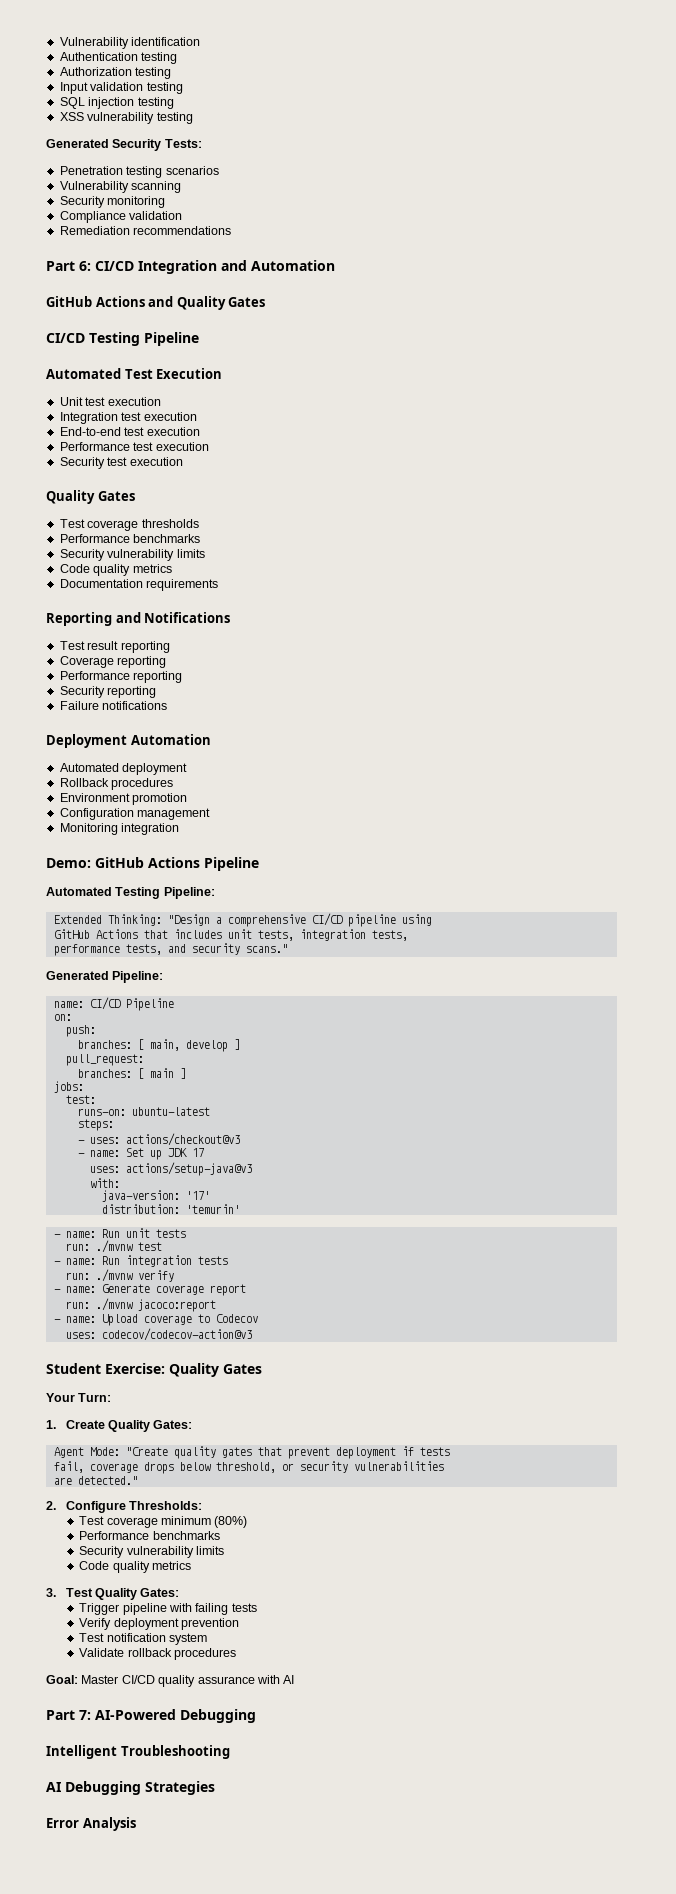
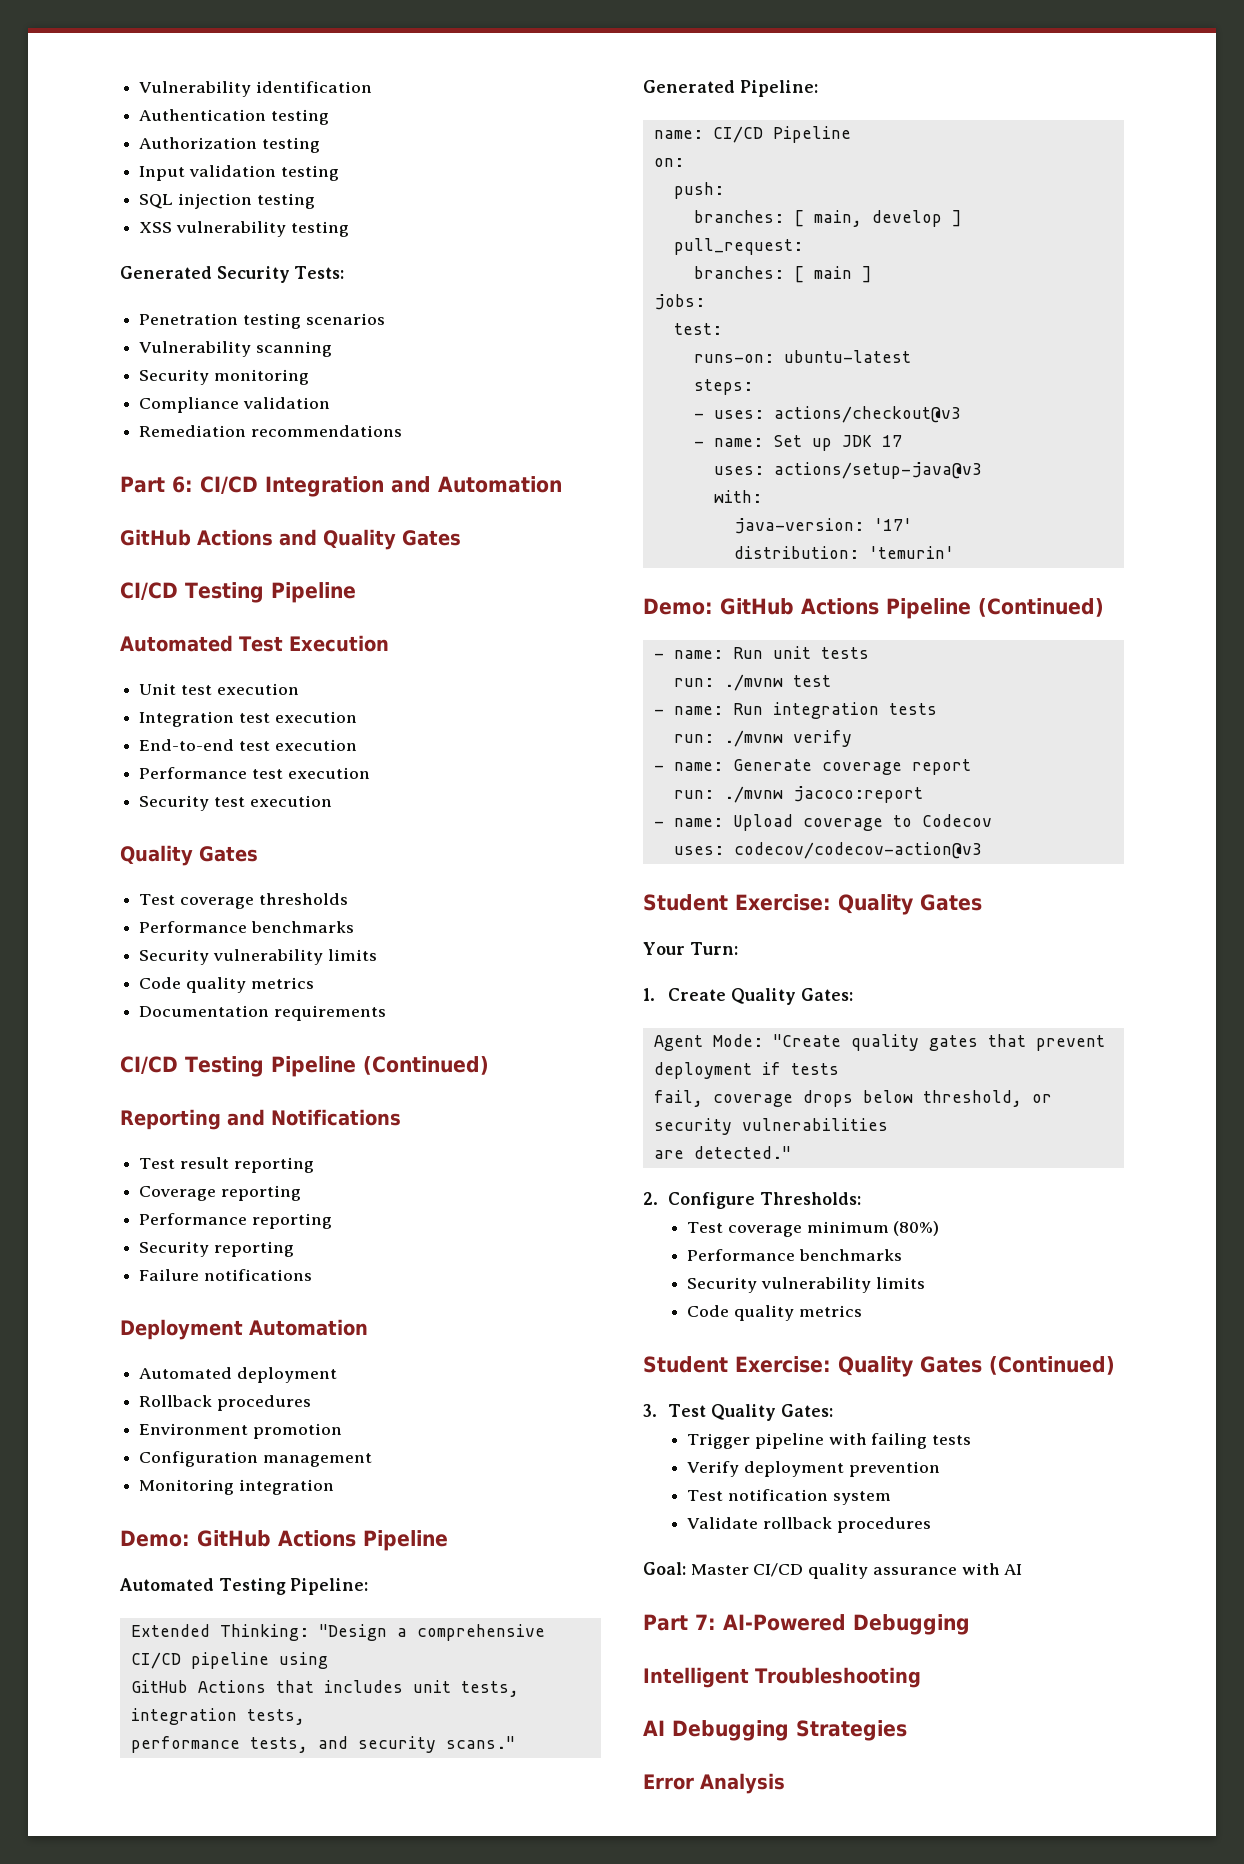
(219, 585) none -> [120,1056,489,1077] // CI/CD Testing Pipeline (Continued)
(240, 1209) none -> [643,598,1104,619] // Demo: GitHub Actions Pipeline (Continued)
(192, 1565) none -> [643,1356,1115,1377] // Student Exercise: Quality Gates (Continued)

